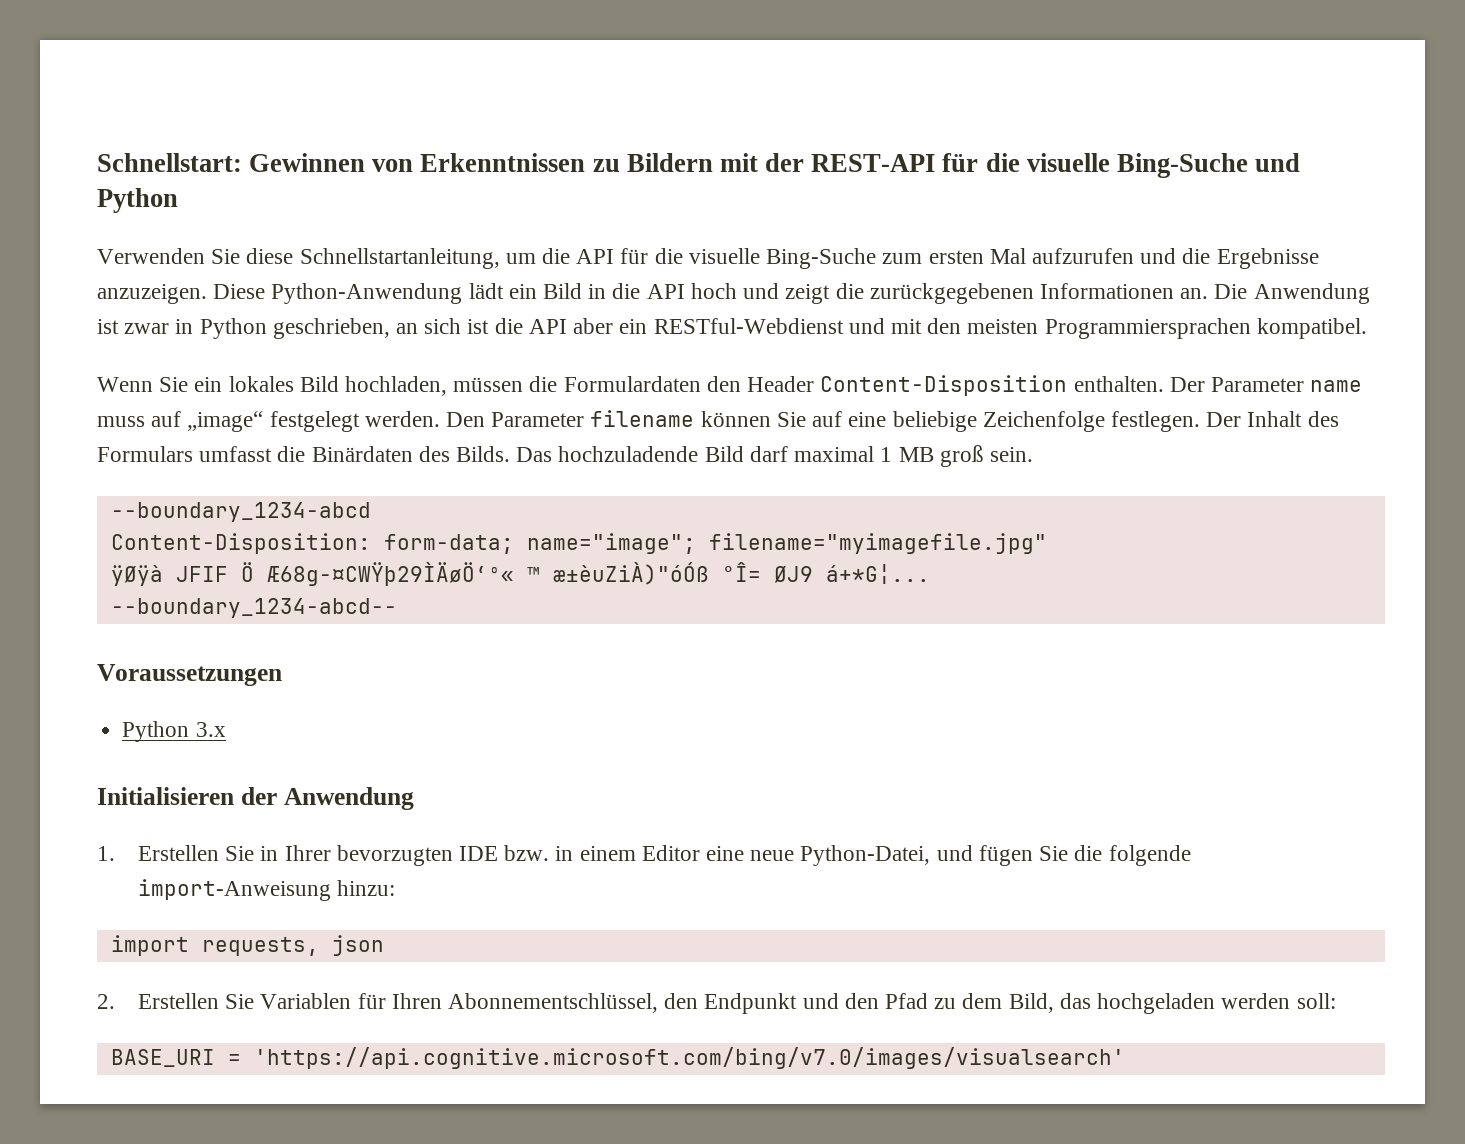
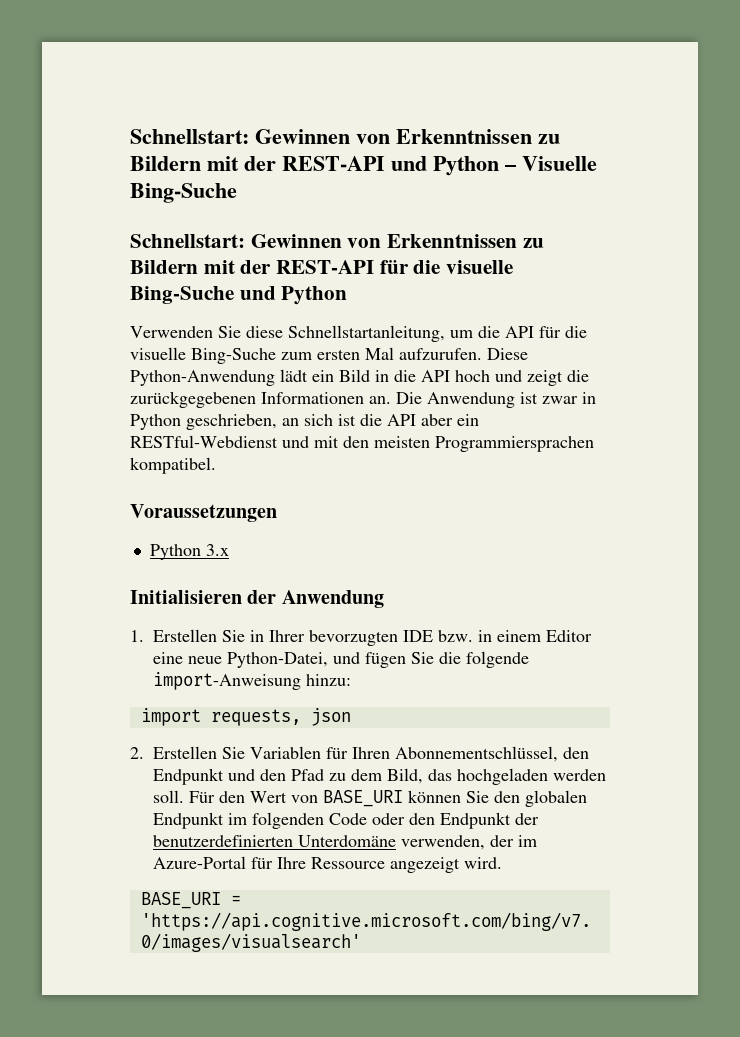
[97,153,936,172] Schnellstart: Gewinnen von Erkenntnissen zu Bildern mit der REST-API -> [130,129,560,144] [130,156,597,176] [130,183,237,203] [130,234,544,248] [130,260,375,274] Schnellstart: Gewinnen von Erkenntnissen zu Bildern mit der REST-API und Python – Visuelle Bing-Suche // Schnellstart: Gewinnen von Erkenntnissen zu Bildern mit der REST-API
[1031,248,1319,269] [97,284,207,304] aufzurufen und die Ergebnisse anzuzeigen. -> [399,348,482,360] aufzurufen.
[97,375,1363,396] [97,410,1339,432] [97,445,1033,467] [110,502,371,522] [110,533,1047,554] [110,562,930,586] [110,598,397,618] // Wenn Sie ein lokales Bild hochladen, müssen die Formulardaten den Header Content-Disposition enthalten. Der Parameter name muss auf „image“ festgelegt werden. Den Parameter filename können Sie auf eine beliebige Zeichenfolge festlegen. Der Inhalt des Formulars umfasst die Binärdaten des Bilds. Das hochzuladende Bild darf maximal 1 MB groß sein. // --boundary_1234-abcd // Content-Disposition: form-data; name="image"; filename="myimagefile.jpg" // ÿØÿà JFIF Ö Æ68g-¤CWŸþ29ÌÄøÖ‘º« ™ æ±èuZiÀ)"óÓß °Î= ØJ9 á+*G¦... // --boundary_1234-abcd-- -> (216, 465) none
[1296,993,1336,1009] soll: -> [153,790,587,807] [153,812,539,829] [153,835,537,850] [153,856,502,873] soll. Für den Wert von BASE_URI können Sie den globalen Endpunkt im folgenden Code oder den Endpunkt der benutzerdefinierten Unterdomäne verwenden, der im Azure-Portal für Ihre Ressource angezeigt wird.

